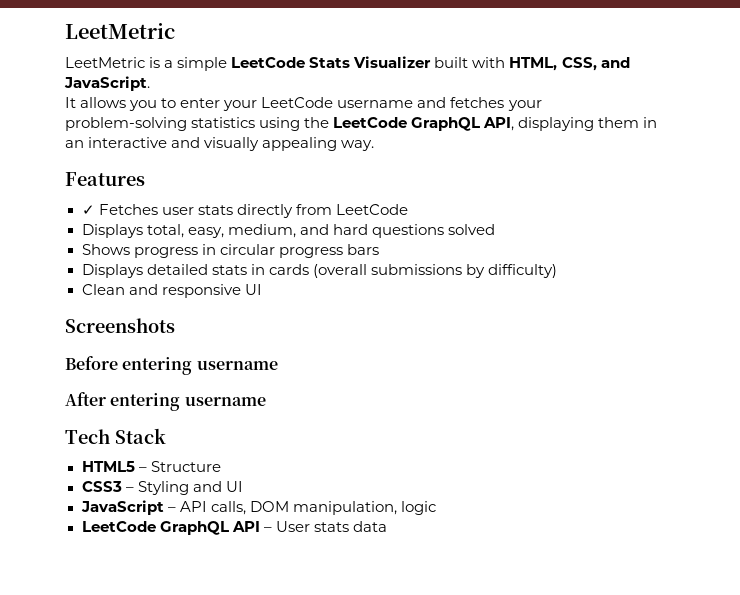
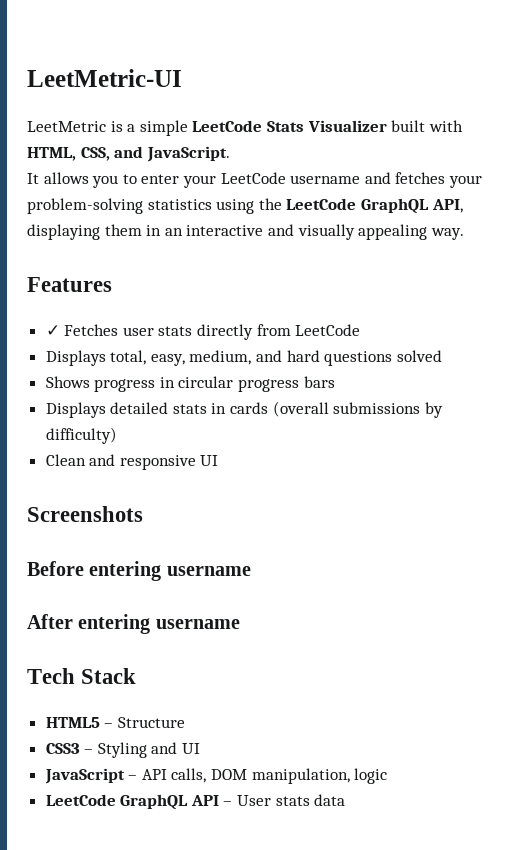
[65,23,175,39] LeetMetric -> [27,69,182,87] LeetMetric-UI

